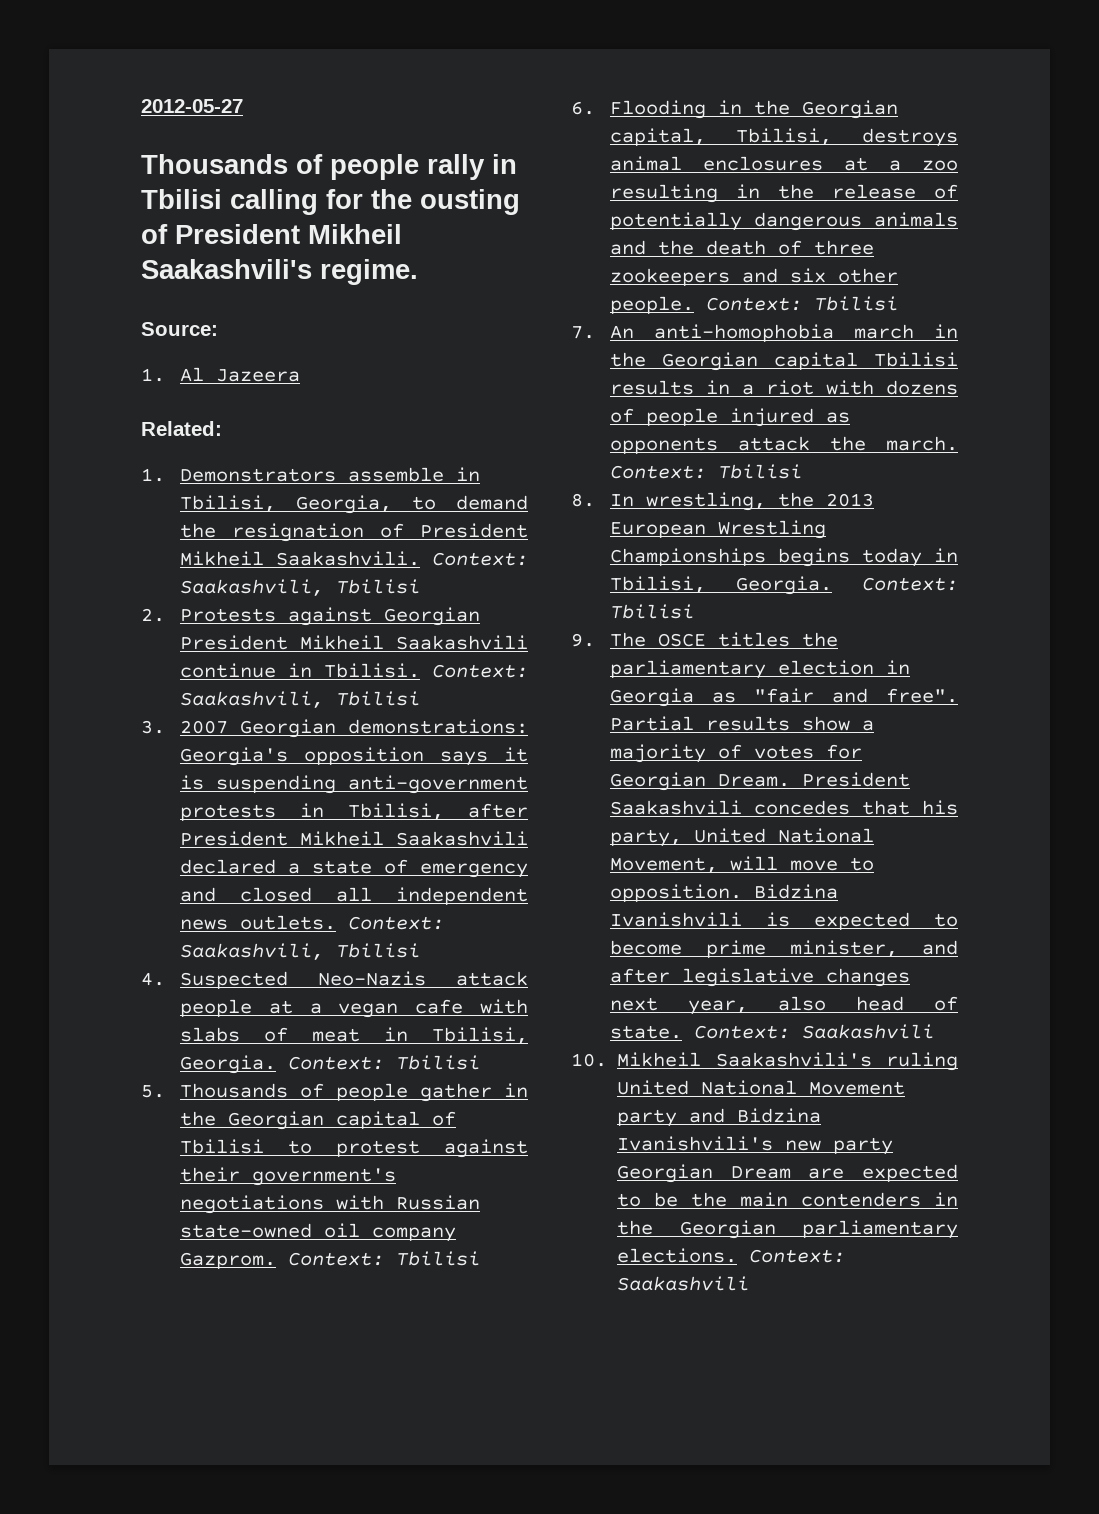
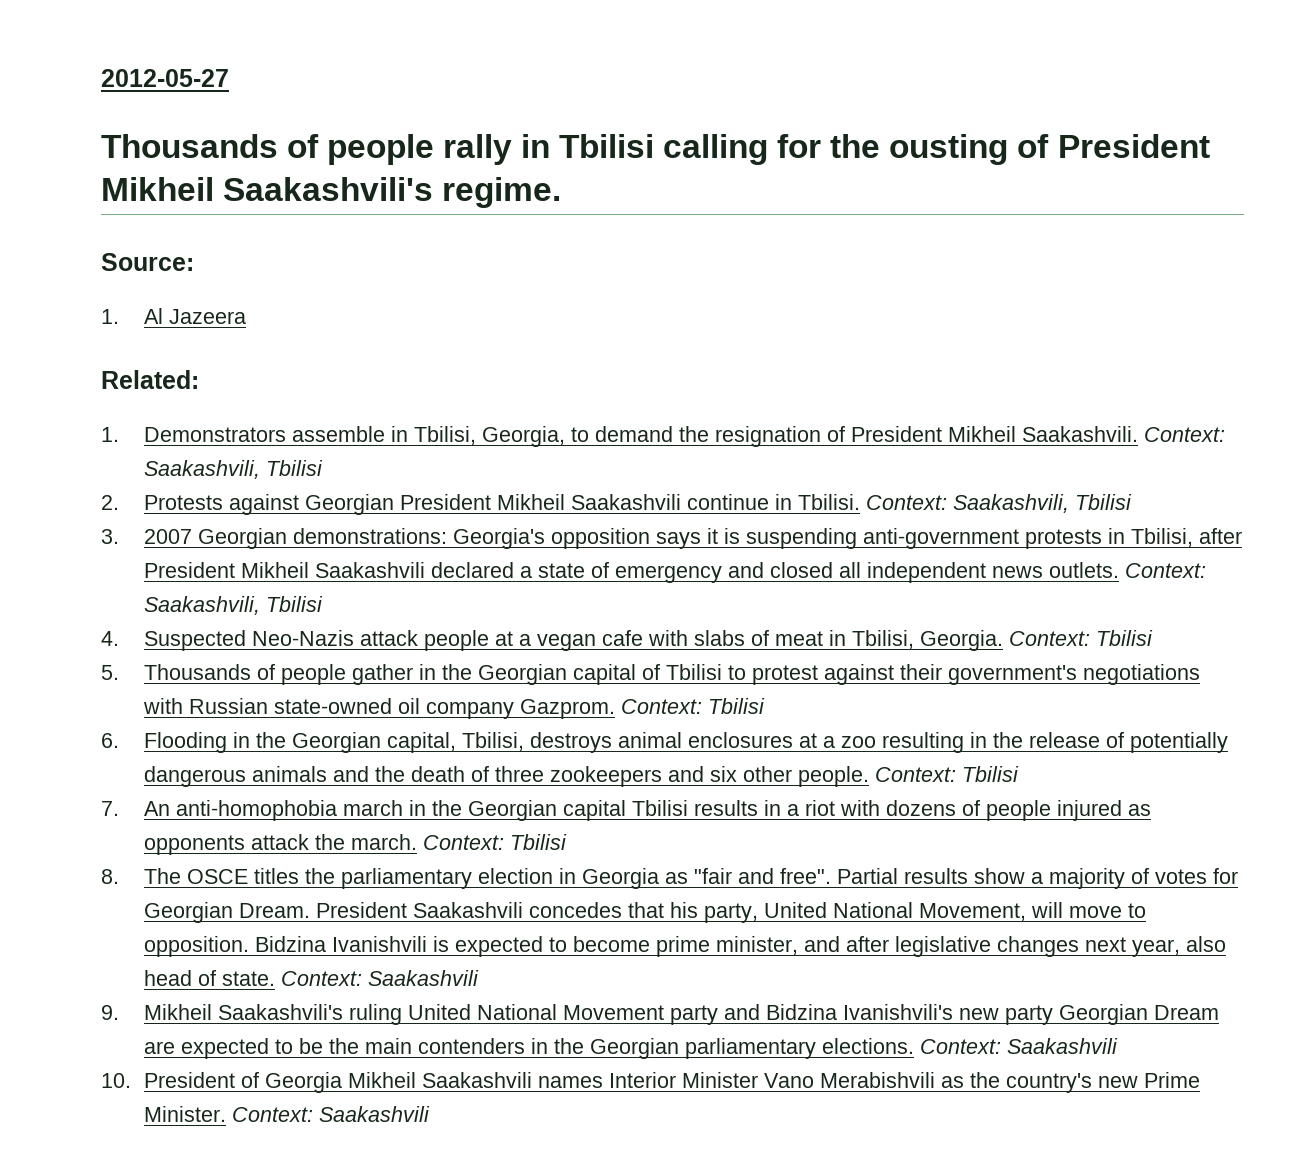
[609,492,874,511] [609,520,826,539] [609,548,958,567] [609,576,958,595] [609,604,694,619] [571,633,595,647] In wrestling, the 2013 European Wrestling Championships begins today in Tbilisi, Georgia. Context: Tbilisi // 9. -> (119, 876) none
[571,1053,607,1067] 10. -> [101,1005,119,1020] 9.
(750, 1283) none -> [101,1072,1200,1093] [143,1106,430,1122] // 10. President of Georgia Mikheil Saakashvili names Interior Minister Vano Merabishvili as the country's new Prime Minister. Context: Saakashvili

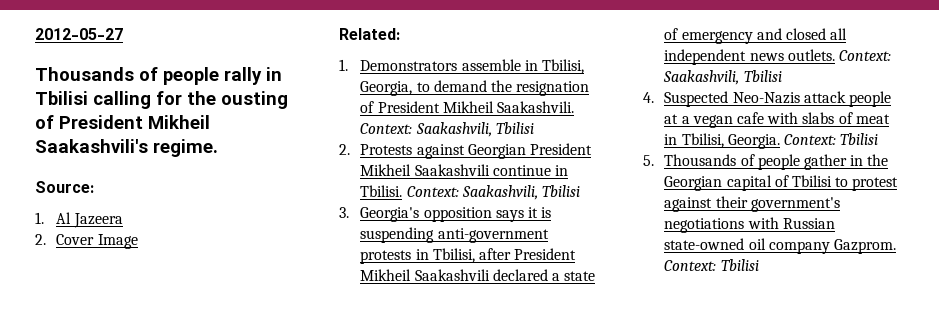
(246, 316) none -> [35,234,138,249] // 2. Cover Image
[143,528,447,549] 2007 Georgian demonstrations: -> (349, 212) none
[101,732,1228,753] [143,766,1019,787] [101,800,1151,821] [143,834,567,855] [101,868,1238,889] [143,902,1146,923] [143,936,1226,957] [143,970,479,986] [101,1004,1219,1025] [143,1038,1118,1059] [101,1072,1200,1093] [143,1106,430,1122] // 6. Flooding in the Georgian capital, Tbilisi, destroys animal enclosures at a zoo resulting in the release of potentially dangerous animals and the death of three zookeepers and six other people. Context: Tbilisi // 7. An anti-homophobia march in the Georgian capital Tbilisi results in a riot with dozens of people injured as opponents attack the march. Context: Tbilisi // 8. The OSCE titles the parliamentary election in Georgia as "fair and free". Partial results show a majority of votes for Georgian Dream. President Saakashvili concedes that his party, United National Movement, will move to opposition. Bidzina Ivanishvili is expected to become prime minister, and after legislative changes next year, also head of state. Context: Saakashvili // 9. Mikheil Saakashvili's ruling United National Movement party and Bidzina Ivanishvili's new party Georgian Dream are expected to be the main contenders in the Georgian parliamentary elections. Context: Saakashvili // 10. President of Georgia Mikheil Saakashvili names Interior Minister Vano Merabishvili as the country's new Prime Minister. Context: Saakashvili -> (759, 265) none

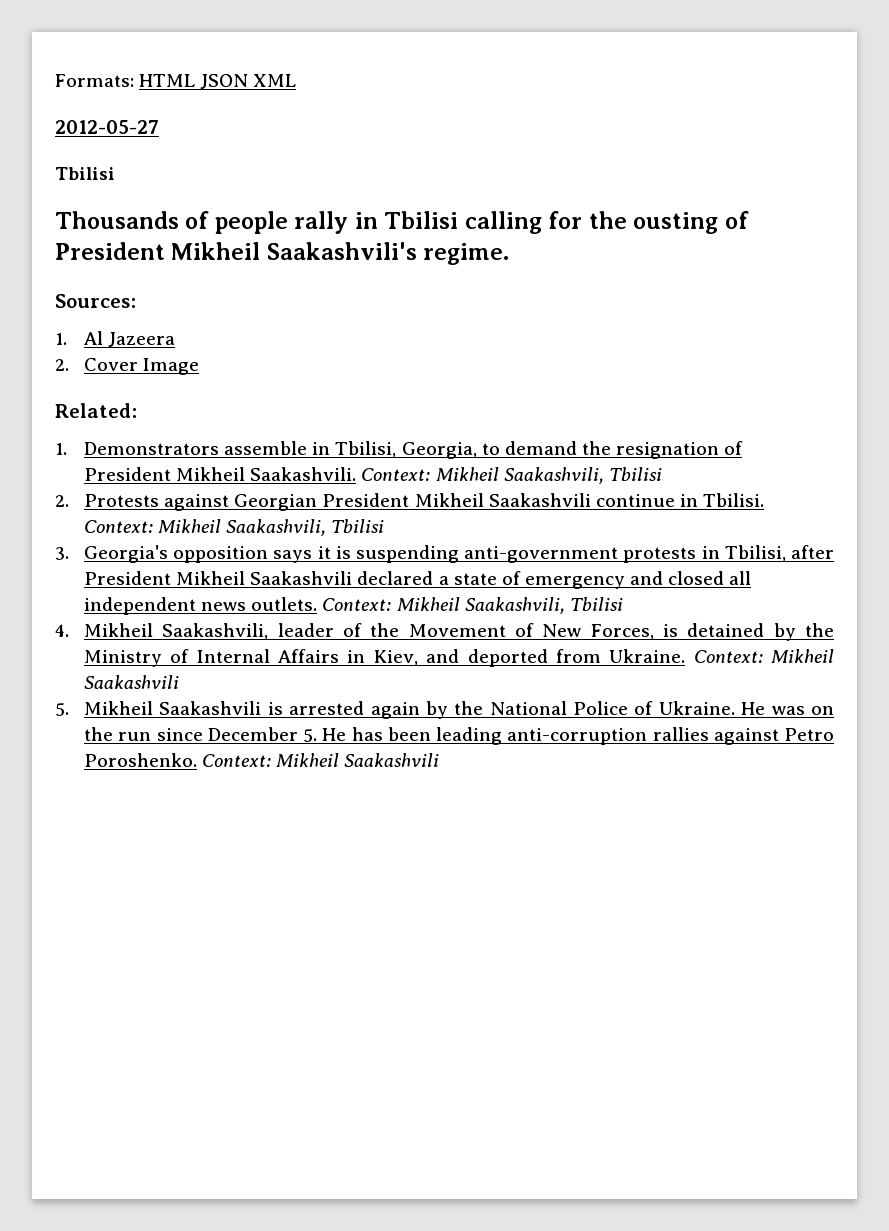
(35, 34) none -> [55,74,297,89] Formats: HTML JSON XML //
(123, 34) none -> [55,167,115,180] // Tbilisi
[35,181,94,193] Source: -> [55,294,136,308] Sources:
(413, 128) none -> [435,467,499,481] Mikheil
(459, 191) none -> [158,519,222,533] Mikheil
(892, 55) none -> [396,597,460,611] Mikheil
[664,91,892,107] [664,112,890,128] [664,133,879,149] [643,154,889,170] [664,175,899,191] [664,196,840,212] [664,217,835,233] [664,238,897,254] [664,259,759,271] Suspected Neo-Nazis attack people at a vegan cafe with slabs of meat in Tbilisi, Georgia. Context: Tbilisi // 5. Thousands of people gather in the Georgian capital of Tbilisi to protest against their government's negotiations with Russian state-owned oil company Gazprom. Context: Tbilisi -> [84,623,834,641] [84,649,834,667] [84,675,180,689] [55,701,834,719] [84,727,835,745] [84,753,440,767] Mikheil Saakashvili, leader of the Movement of New Forces, is detained by the Ministry of Internal Affairs in Kiev, and deported from Ukraine. Context: Mikheil Saakashvili // 5. Mikheil Saakashvili is arrested again by the National Police of Ukraine. He was on the run since December 5. He has been leading anti-corruption rallies against Petro Poroshenko. Context: Mikheil Saakashvili

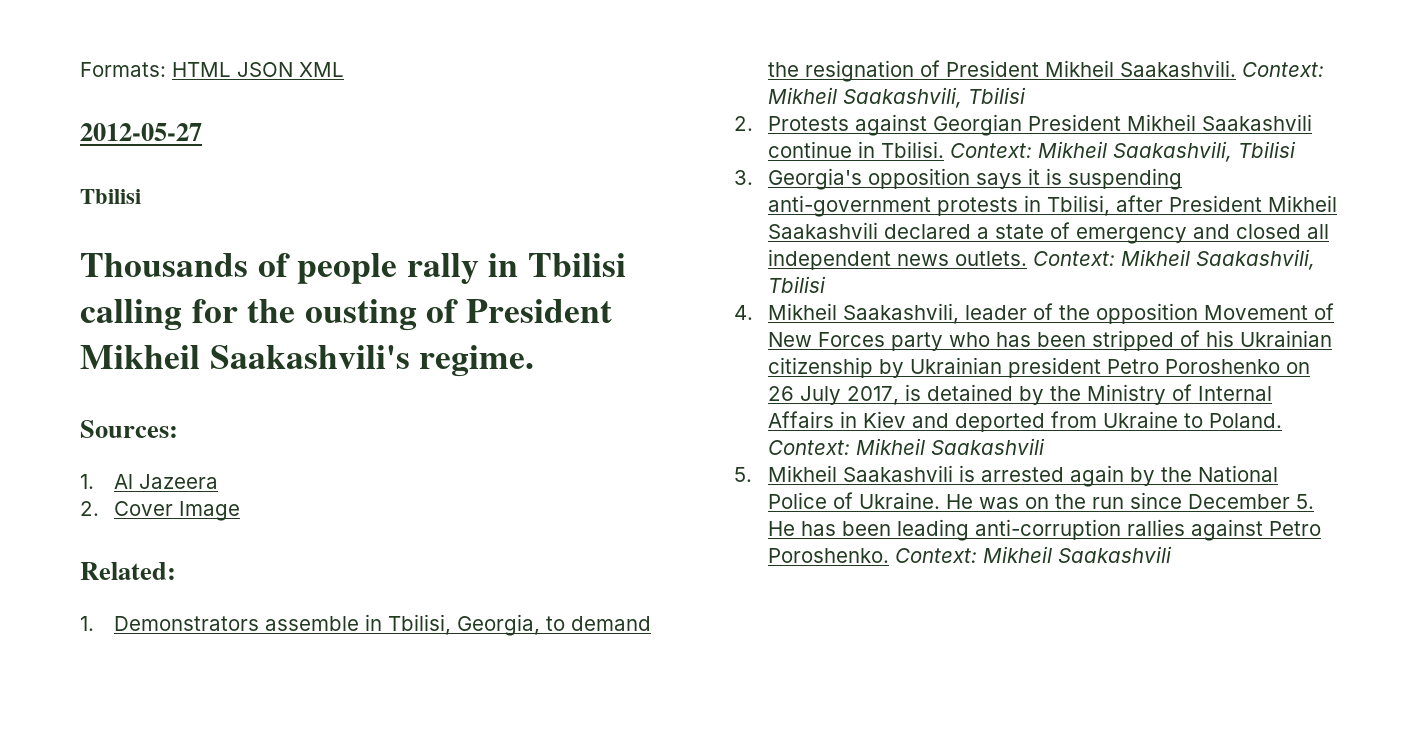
(400, 630) none -> [1095,303,1198,324] opposition
[590,624,654,640] Forces, -> [817,330,1332,351] [767,357,1310,378] [767,386,899,405] Forces party who has been stripped of his Ukrainian citizenship by Ukrainian president Petro Poroshenko on 26 July 2017,
[373,650,418,666] Kiev, -> [862,411,906,428] Kiev
[609,649,686,663] Ukraine. -> [1102,411,1282,428] Ukraine to Poland.

